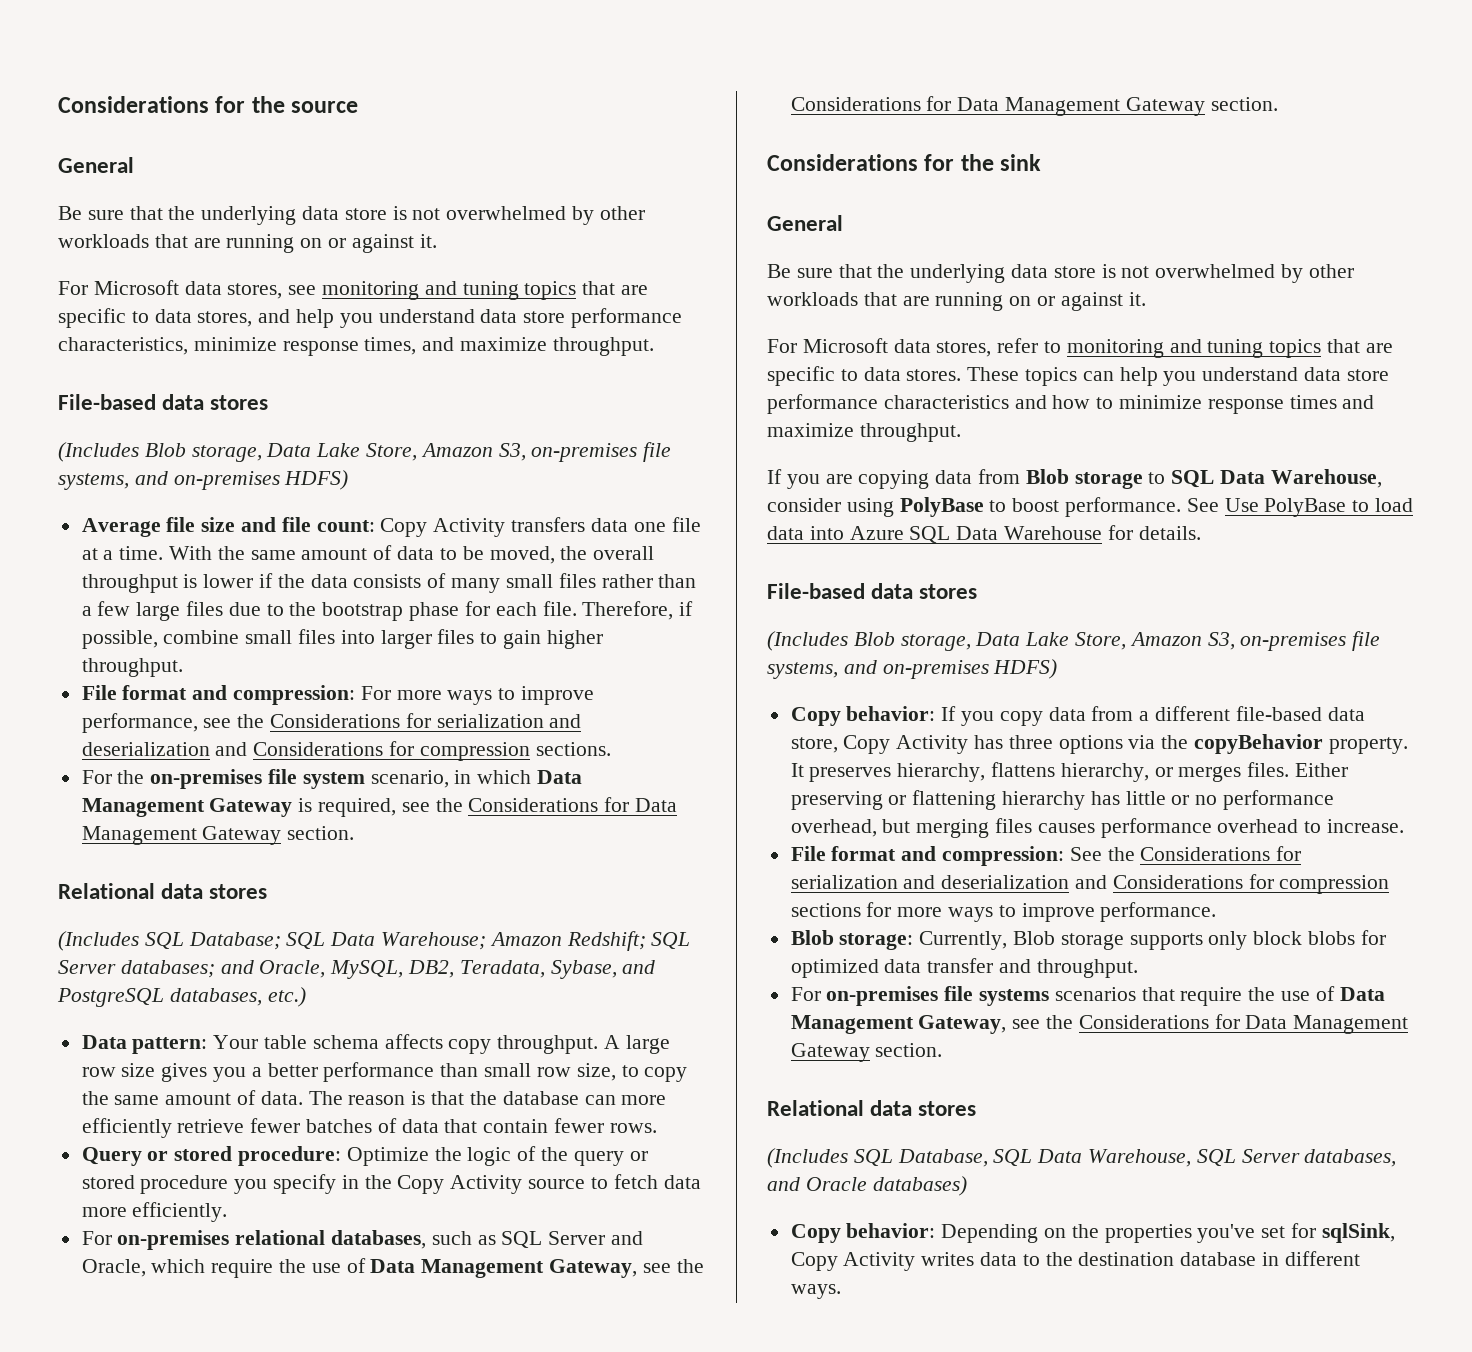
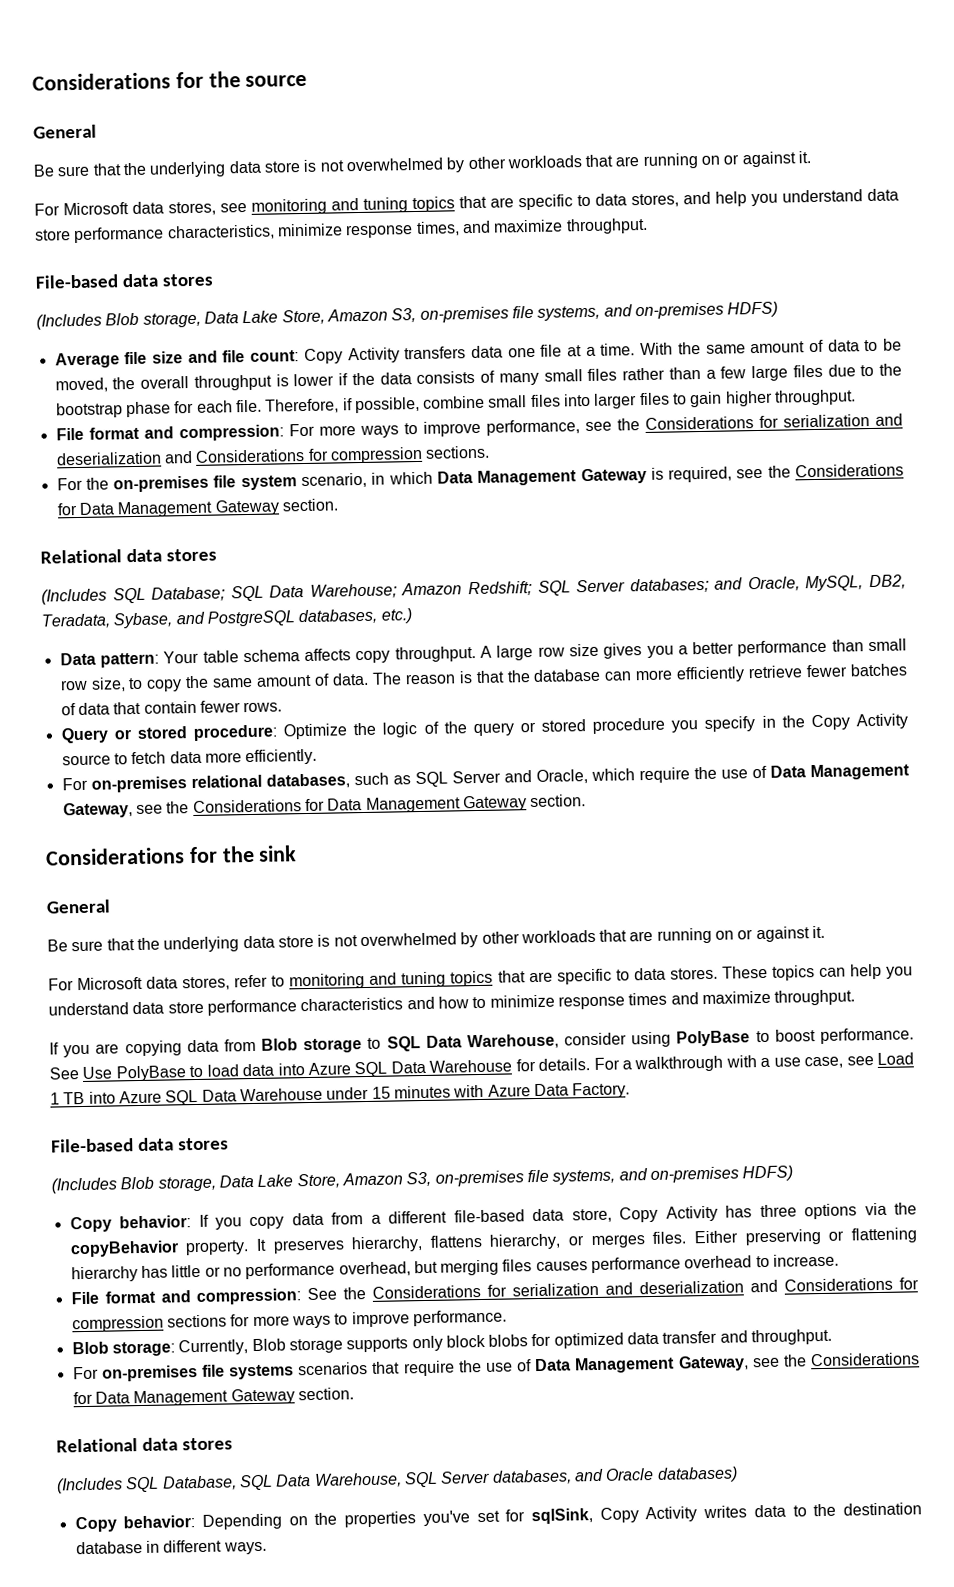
(1201, 533) none -> [593,1052,915,1073] [50,1082,631,1106] For a walkthrough with a use case, see Load 1 TB into Azure SQL Data Warehouse under 15 minutes with Azure Data Factory.

